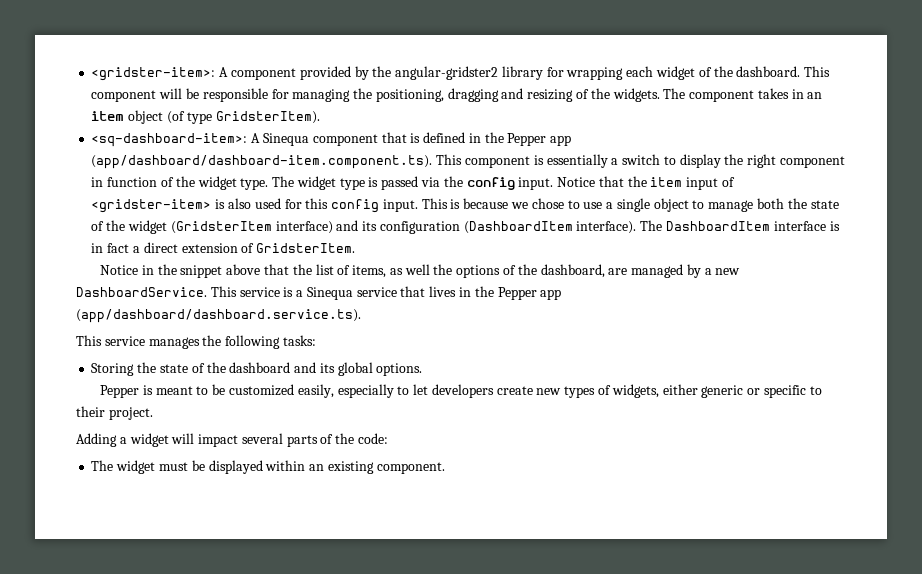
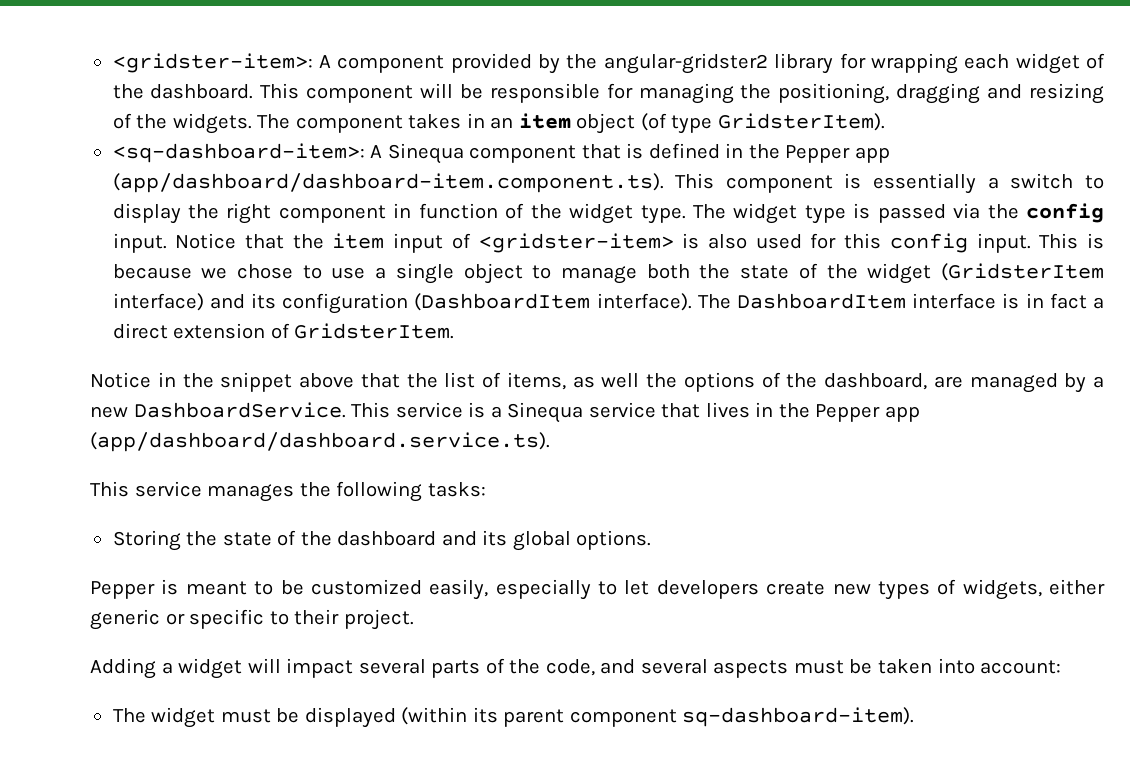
[358,433,389,444] code: -> [545,658,1062,678] code, and several aspects must be taken into account:
[265,460,445,474] within an existing component. -> [401,707,915,727] (within its parent component sq-dashboard-item).

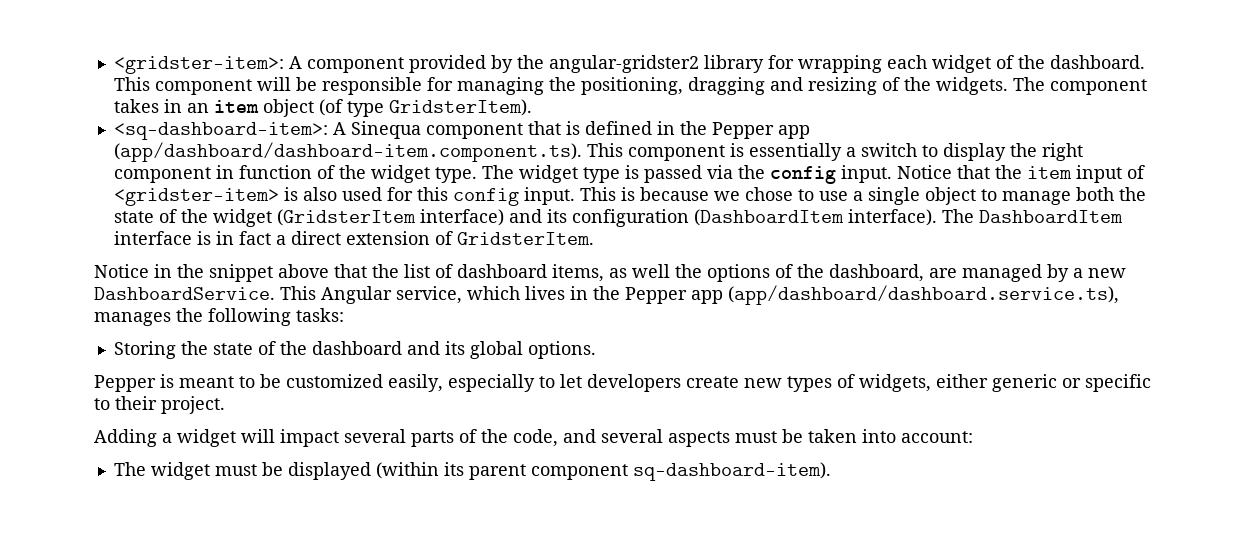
(501, 380) none -> [457,264,547,278] dashboard
[395,402,701,423] service is a Sinequa service that -> [321,286,520,304] Angular service, which
[90,432,550,452] [90,481,202,497] (app/dashboard/dashboard.service.ts). // This service -> [728,285,1119,305] (app/dashboard/dashboard.service.ts),

